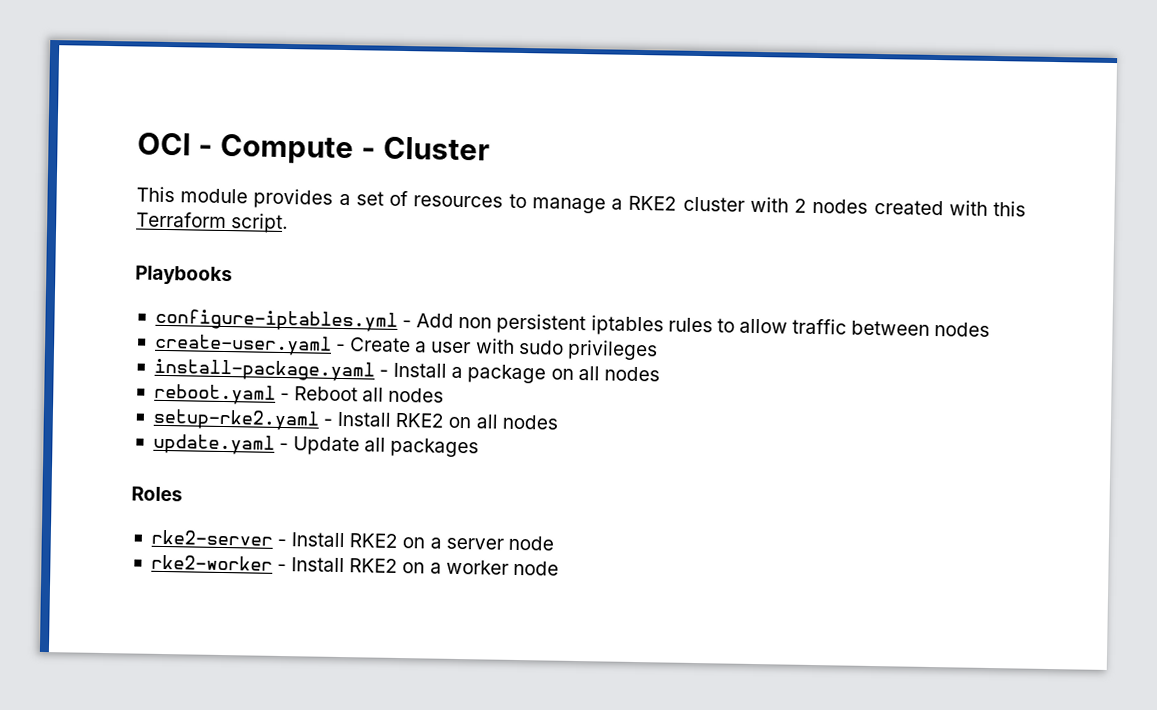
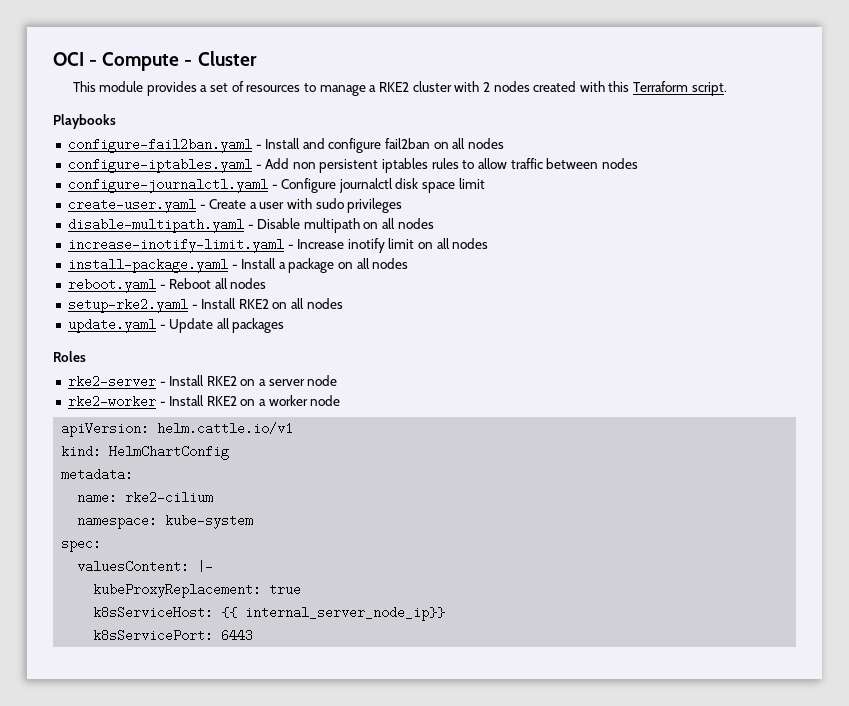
[154,308,398,332] configure-iptables.yml -> [67,138,505,153] [67,158,252,173] configure-fail2ban.yaml - Install and configure fail2ban on all nodes // configure-iptables.yaml
(991, 329) none -> [67,178,485,193] // configure-journalctl.yaml - Configure journalctl disk space limit
(658, 350) none -> [67,218,434,233] [67,238,489,253] // disable-multipath.yaml - Disable multipath on all nodes // increase-inotify-limit.yaml - Increase inotify limit on all nodes
(559, 568) none -> [61,422,294,437] [61,445,230,460] [61,468,134,481] [77,491,214,504] [77,514,254,529] [61,537,102,552] [77,560,214,573] [93,583,302,598] [93,606,446,621] [93,629,254,642] // apiVersion: helm.cattle.io/v1 // kind: HelmChartConfig // metadata: // name: rke2-cilium // namespace: kube-system // spec: // valuesContent: |- // kubeProxyReplacement: true // k8sServiceHost: {{ internal_server_node_ip}} // k8sServicePort: 6443

